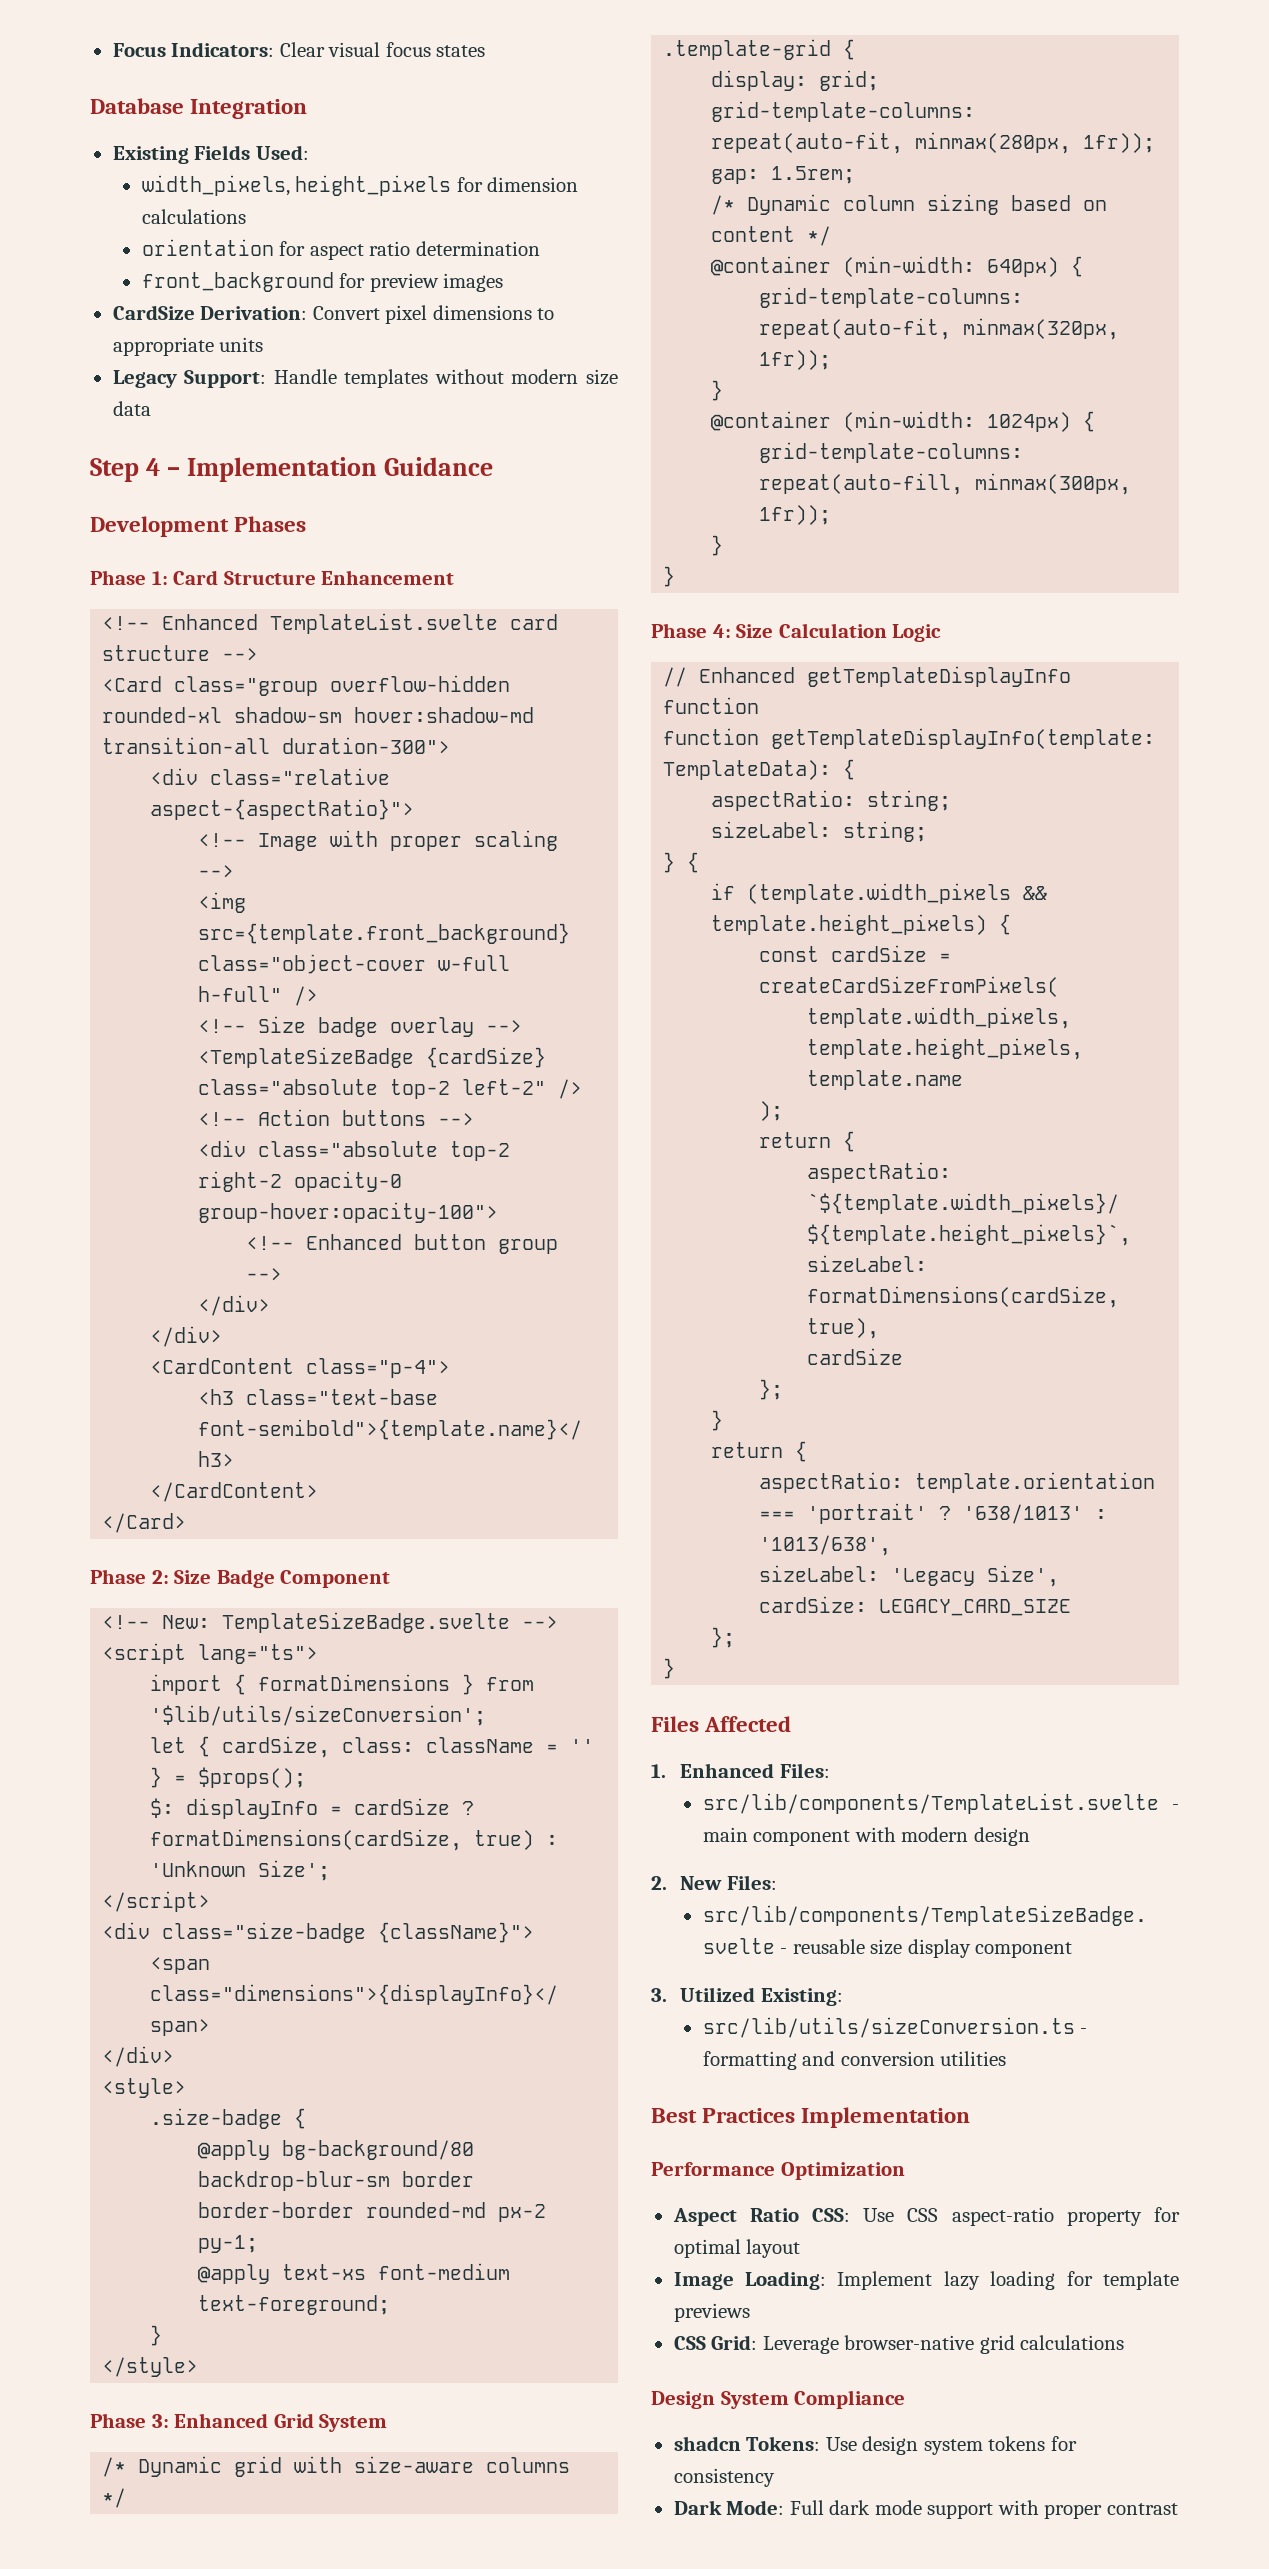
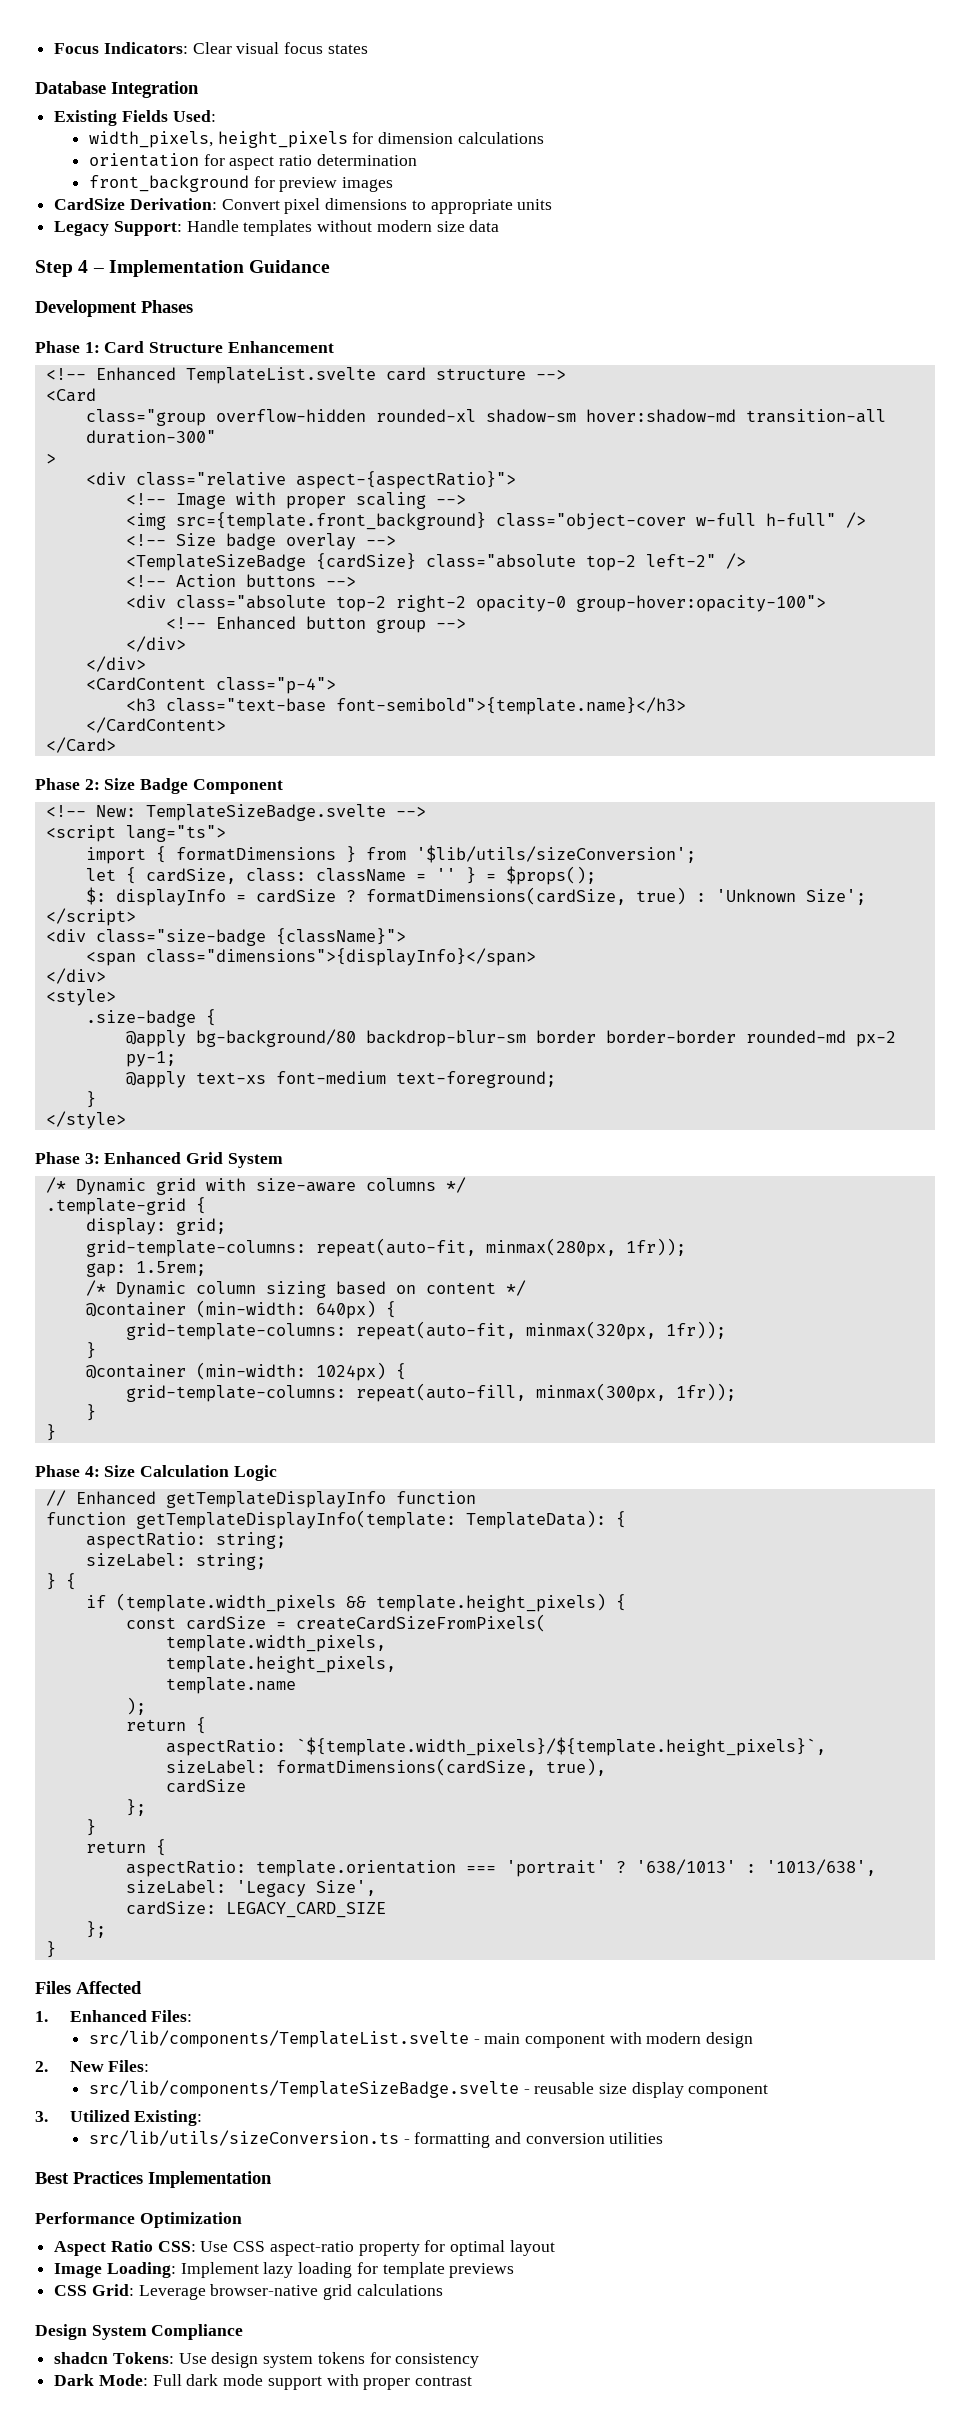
(163, 684) none -> (96, 395) //
[282,737,451,754] duration-300"> -> [85,430,216,444] [45,453,56,464] duration-300" // >

